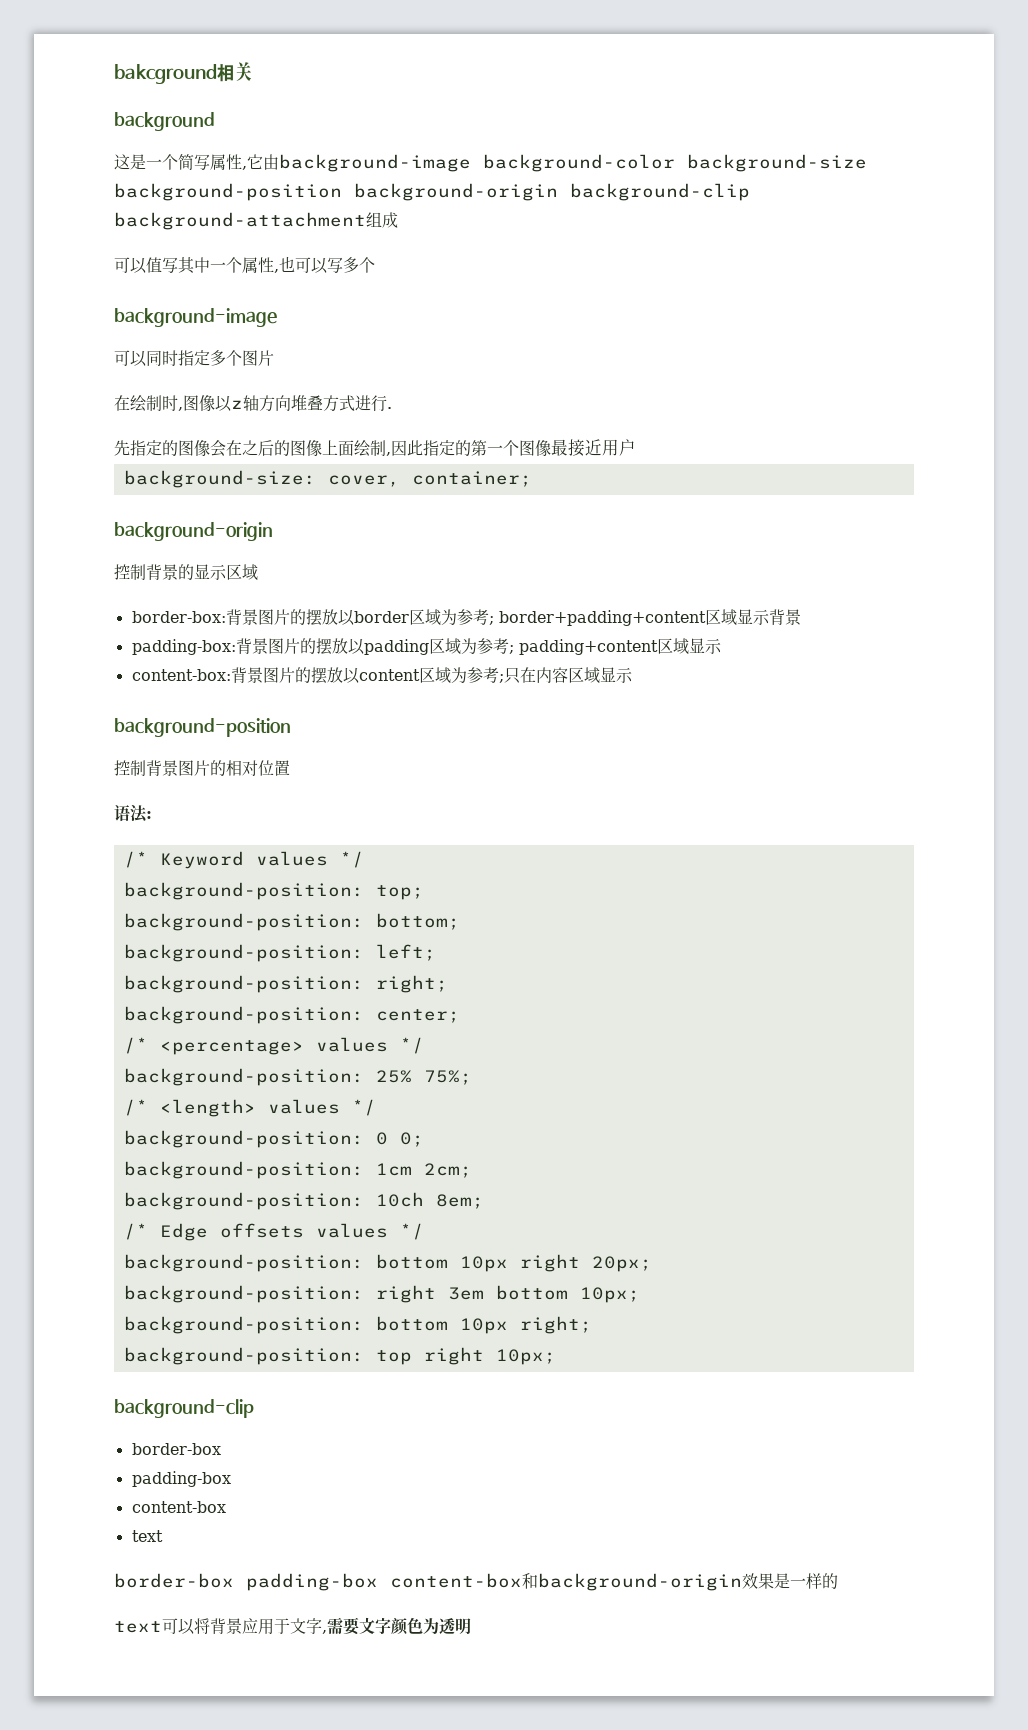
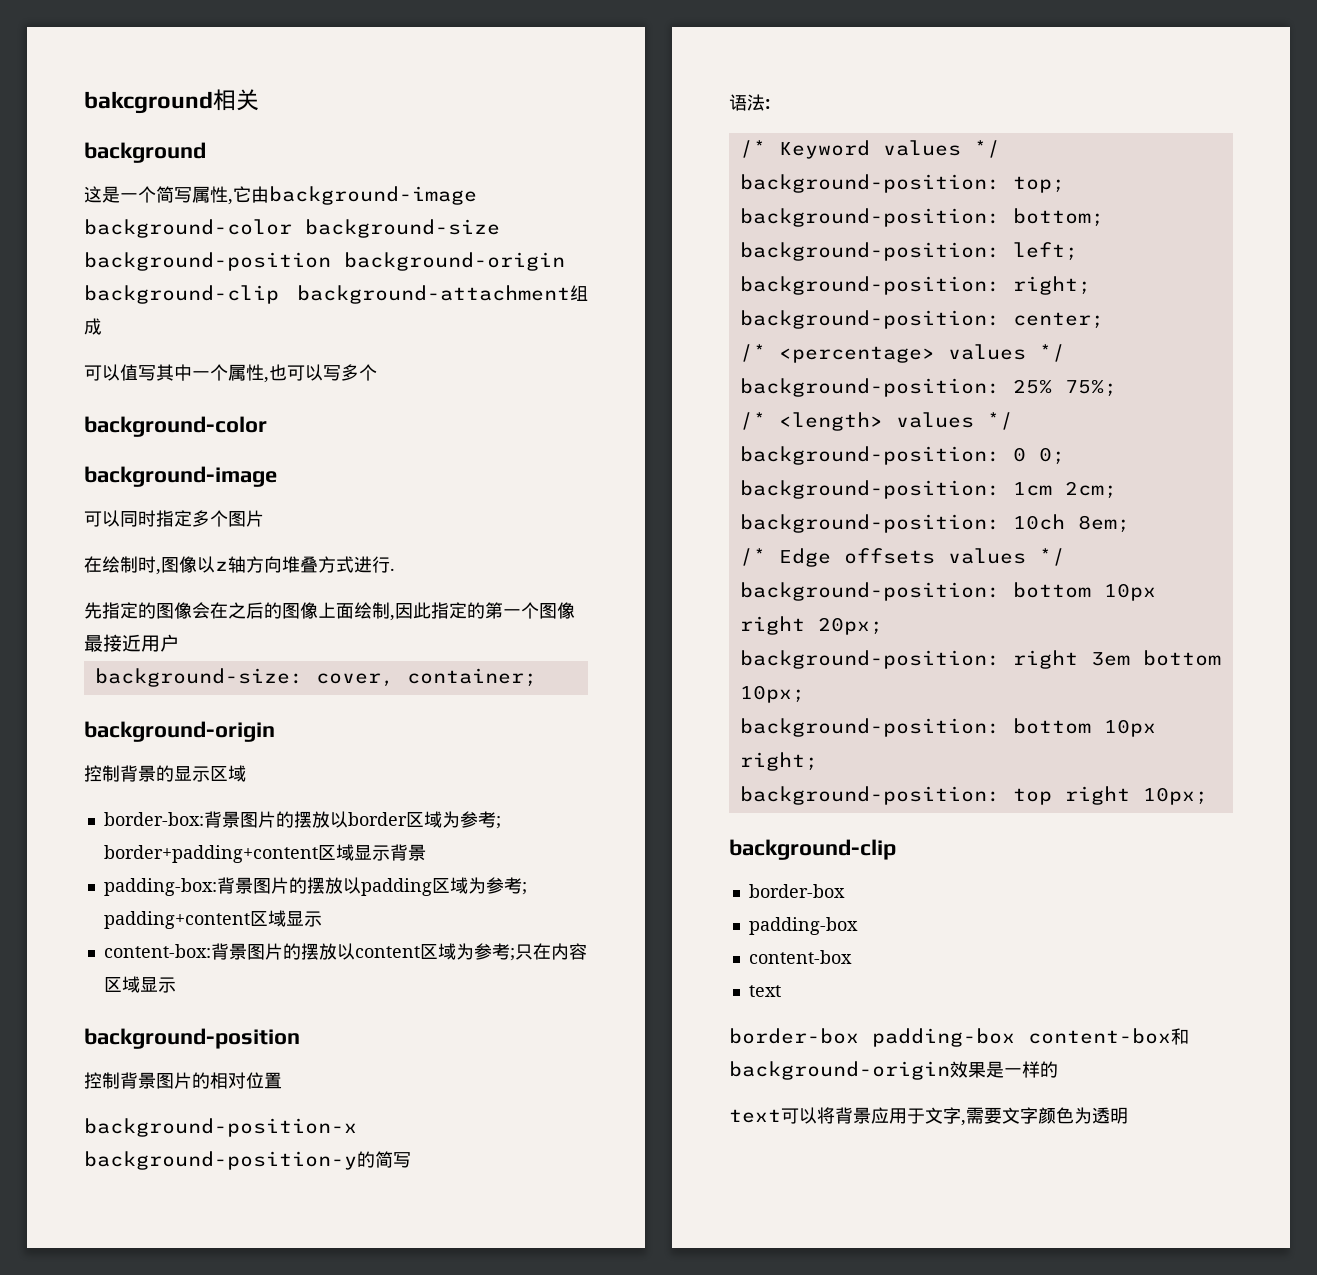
(375, 265) none -> [84,416,267,437] // background-color
(290, 768) none -> [84,1118,357,1137] [84,1151,411,1170] // background-position-x background-position-y的简写

